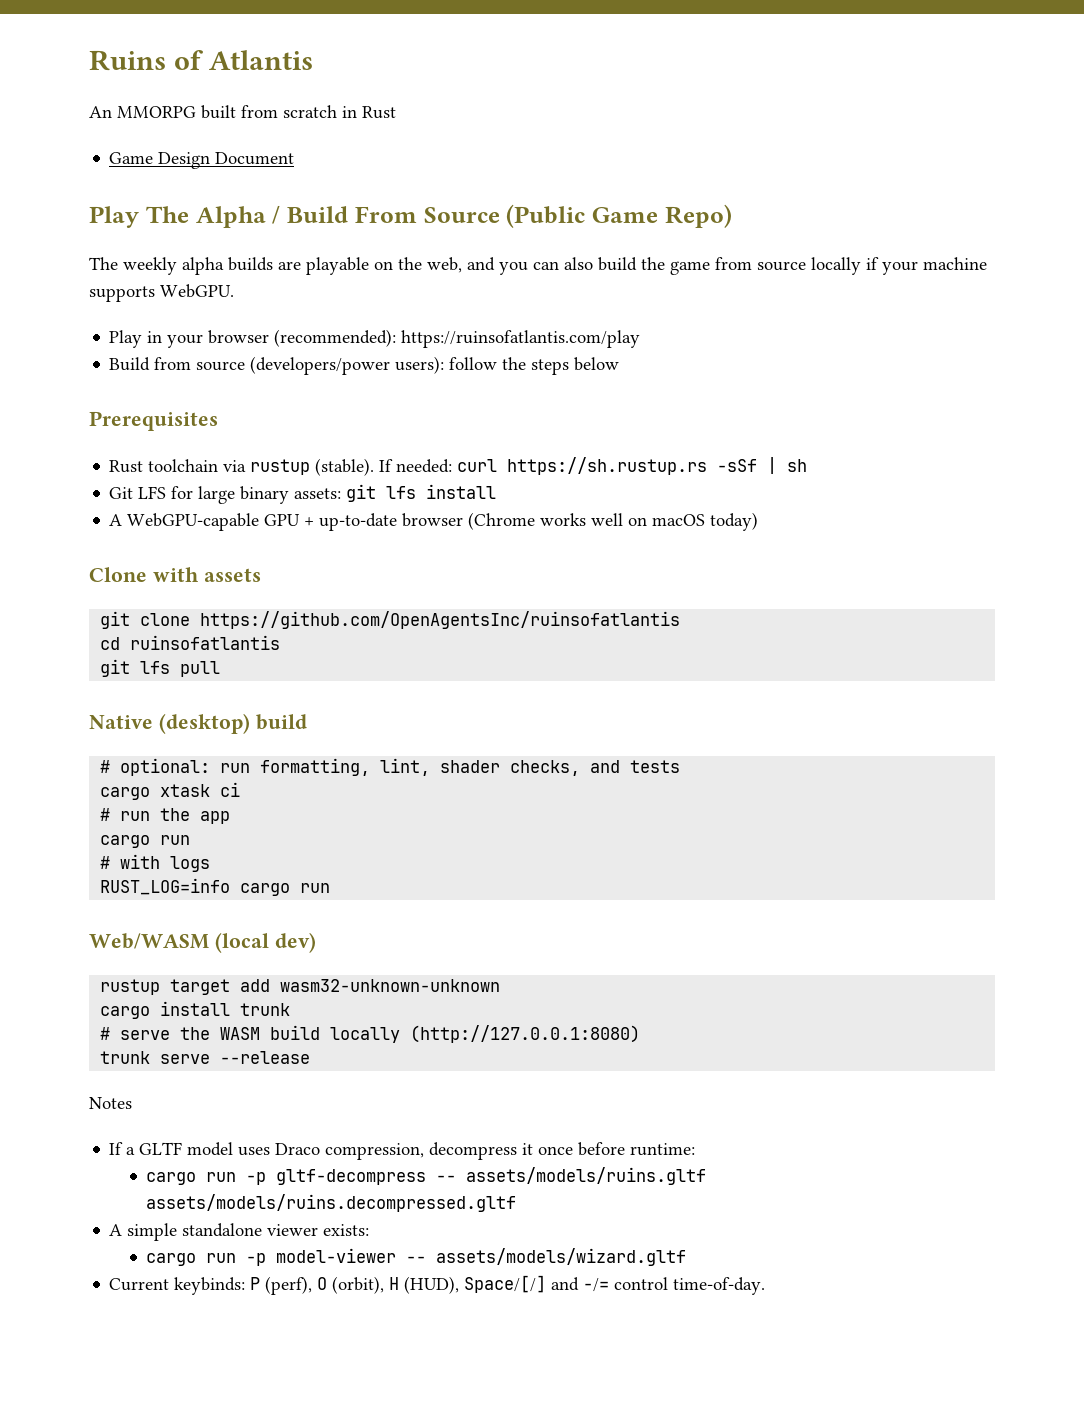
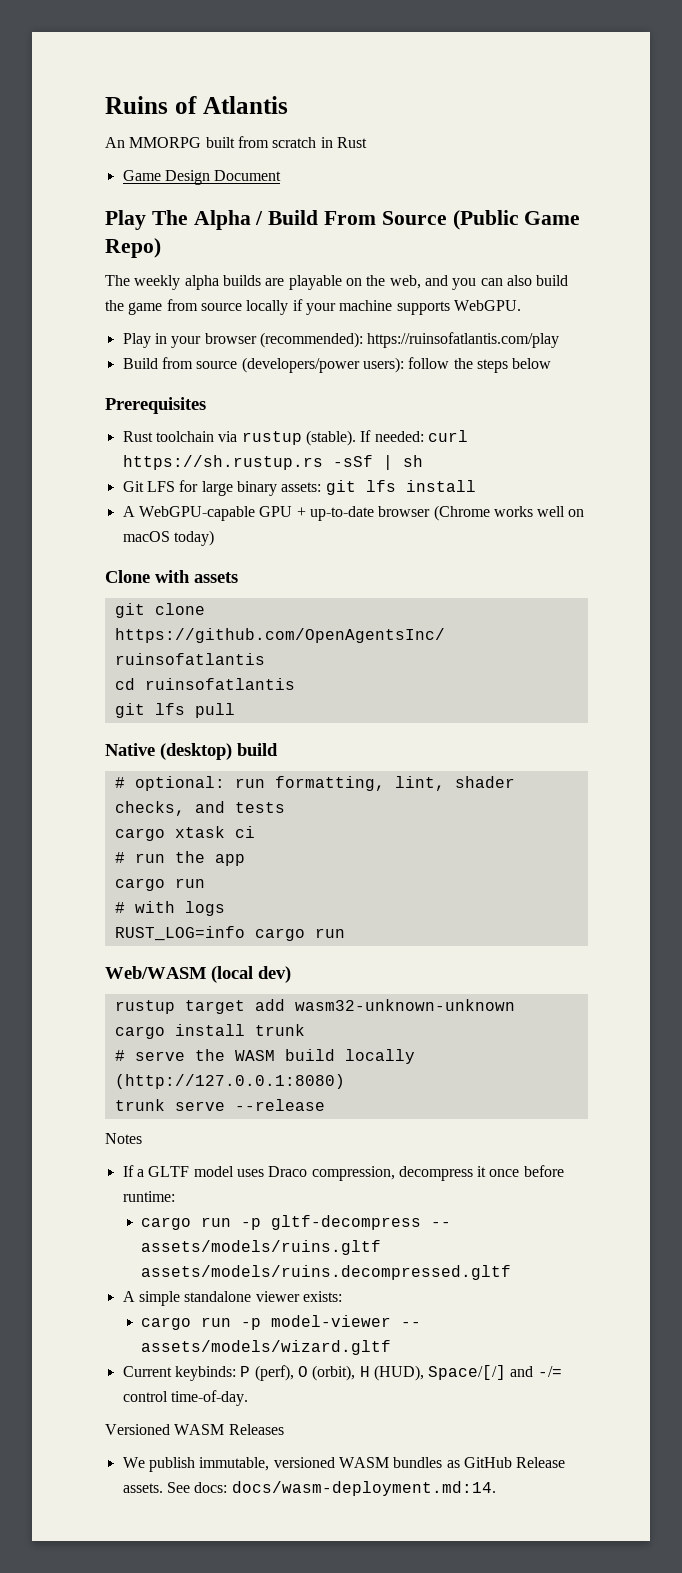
(766, 1286) none -> [105,1424,284,1435] [122,1457,566,1472] [122,1481,496,1496] // Versioned WASM Releases // We publish immutable, versioned WASM bundles as GitHub Release assets. See docs: docs/wasm-deployment.md:14.

